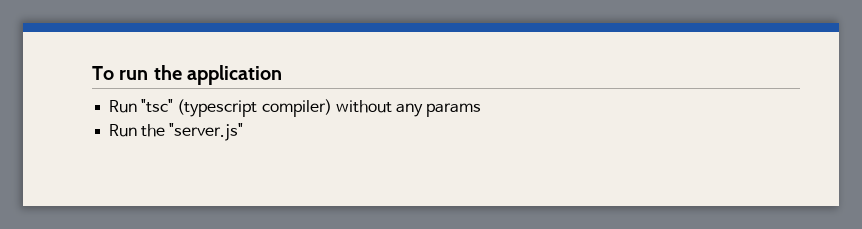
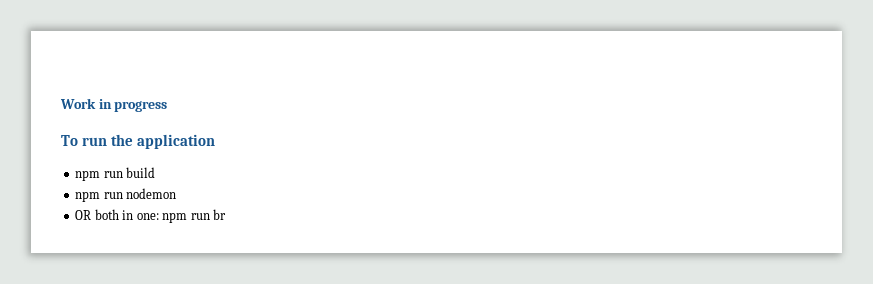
(92, 73) none -> [60,98,168,112] Work in progress //
[109,99,482,117] [109,123,244,141] Run "tsc" (typescript compiler) without any params // Run the "server.js" -> [75,167,156,181] [75,188,177,202] [75,209,227,223] npm run build // npm run nodemon // OR both in one: npm run br

